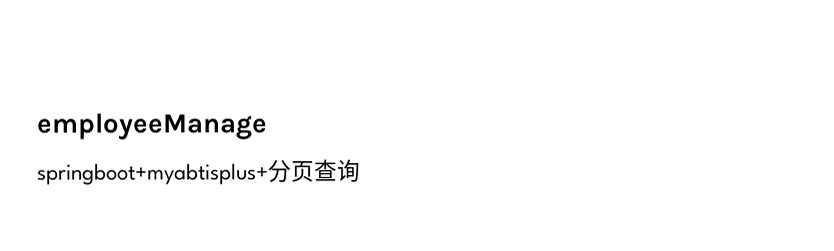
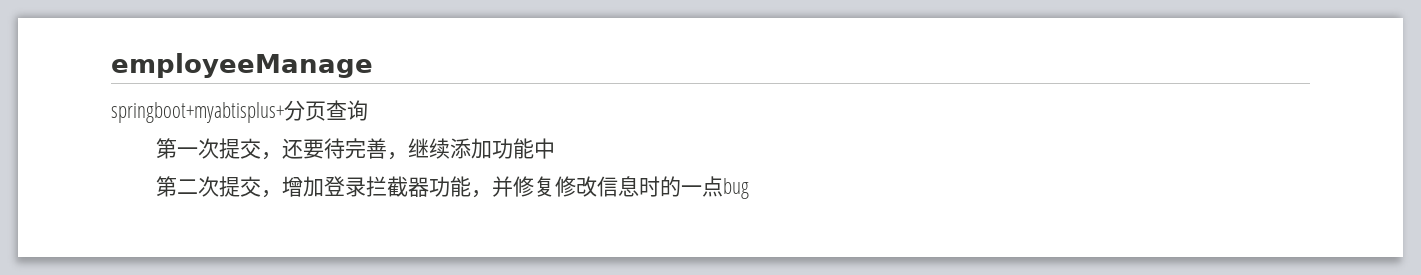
(361, 171) none -> [155,138,555,160] [155,176,749,199] // 第一次提交，还要待完善，继续添加功能中 // 第二次提交，增加登录拦截器功能，并修复修改信息时的一点bug

